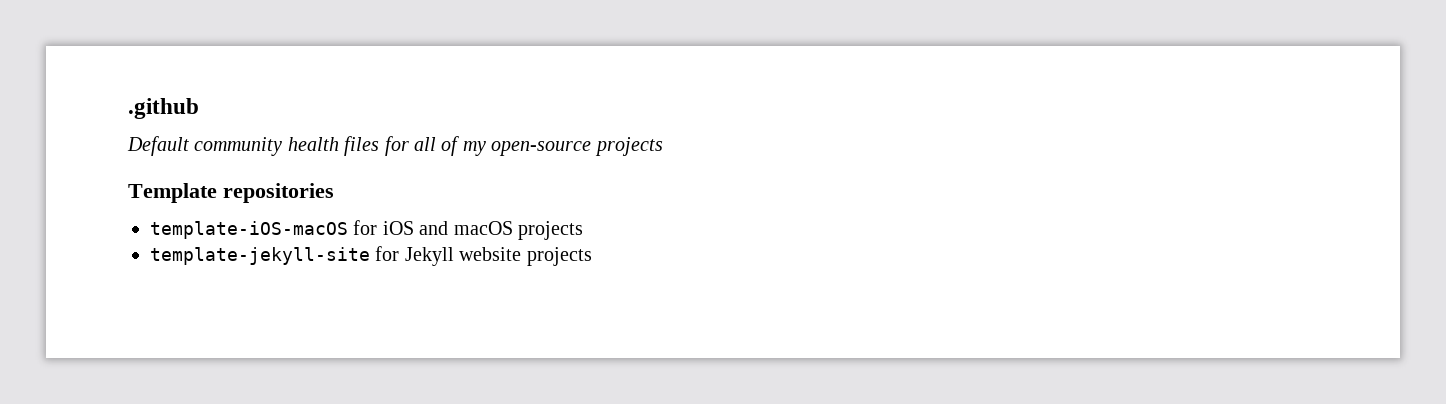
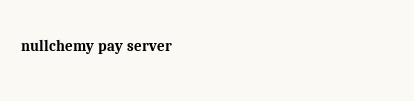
[128,98,199,119] [127,136,663,156] [128,183,334,203] [150,220,583,240] [150,246,592,266] .github // Default community health files for all of my open-source projects // Template repositories // template-iOS-macOS for iOS and macOS projects // template-jekyll-site for Jekyll website projects -> [21,39,173,54] nullchemy pay server

